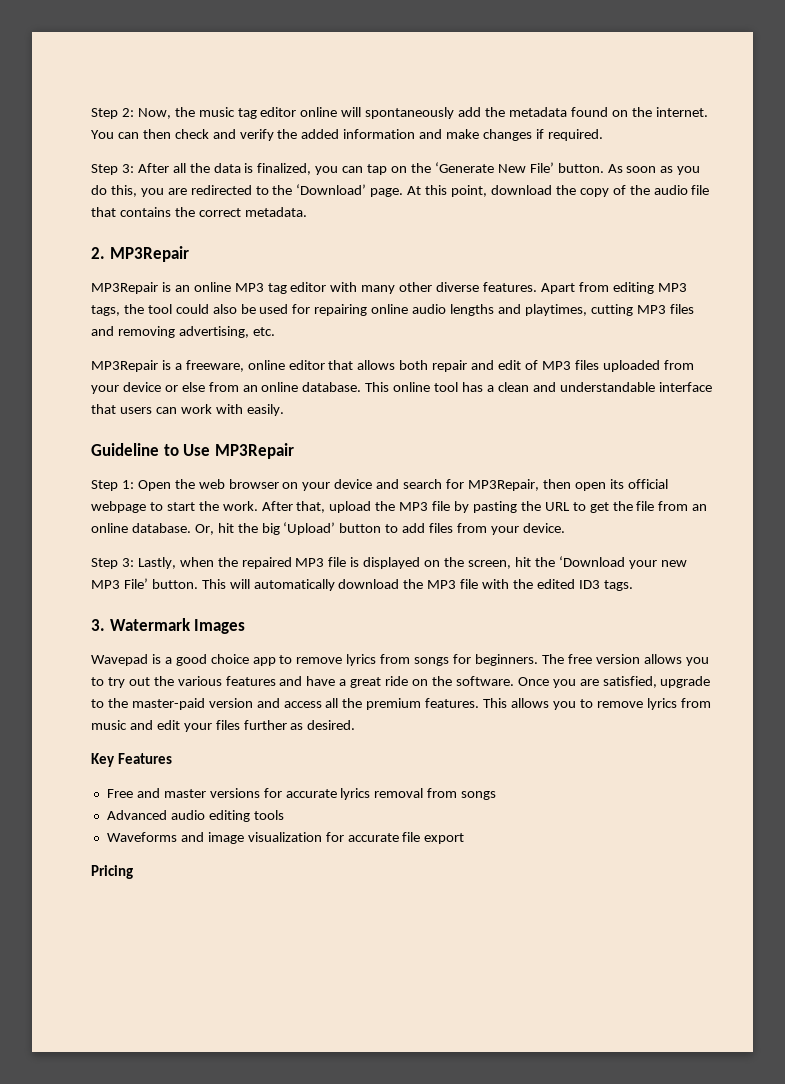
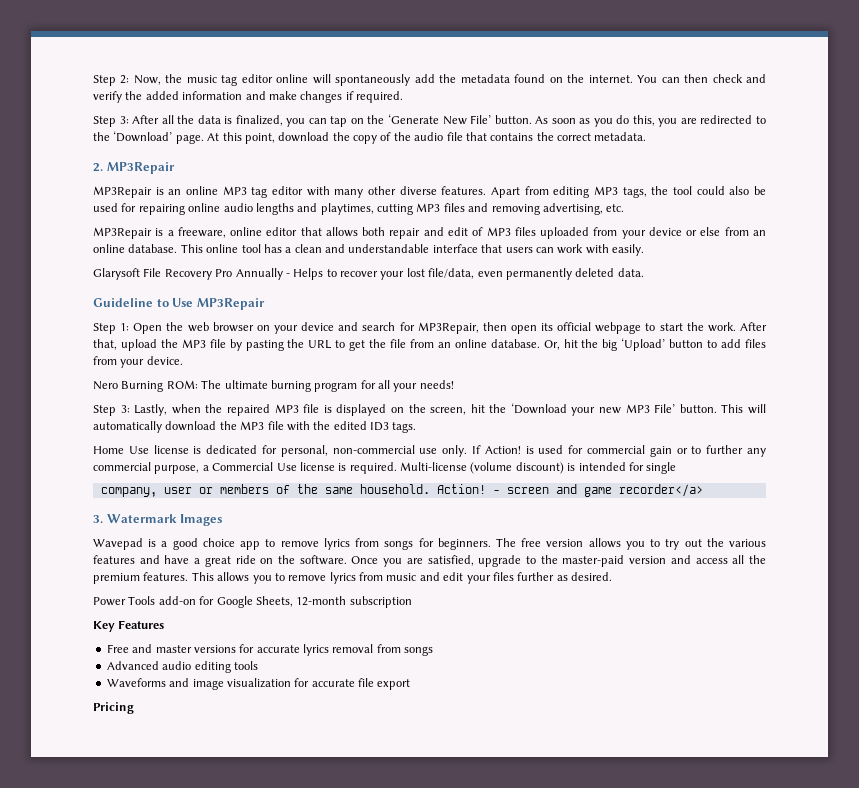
(284, 410) none -> [93,268,644,280] // Glarysoft File Recovery Pro Annually - Helps to recover your lost file/data, even permanently deleted data.
(565, 528) none -> [93,380,454,392] // Nero Burning ROM: The ultimate burning program for all your needs!
(633, 585) none -> [93,445,766,457] [93,462,677,474] [100,484,703,497] // Home Use license is dedicated for personal, non-commercial use only. If Action! is used for commercial gain or to further any commercial purpose, a Commercial Use license is required. Multi-license (volume discount) is intended for single // company, user or members of the same household. Action! - screen and game recorder</a>
(356, 725) none -> [93,596,412,608] // Power Tools add-on for Google Sheets, 12-month subscription

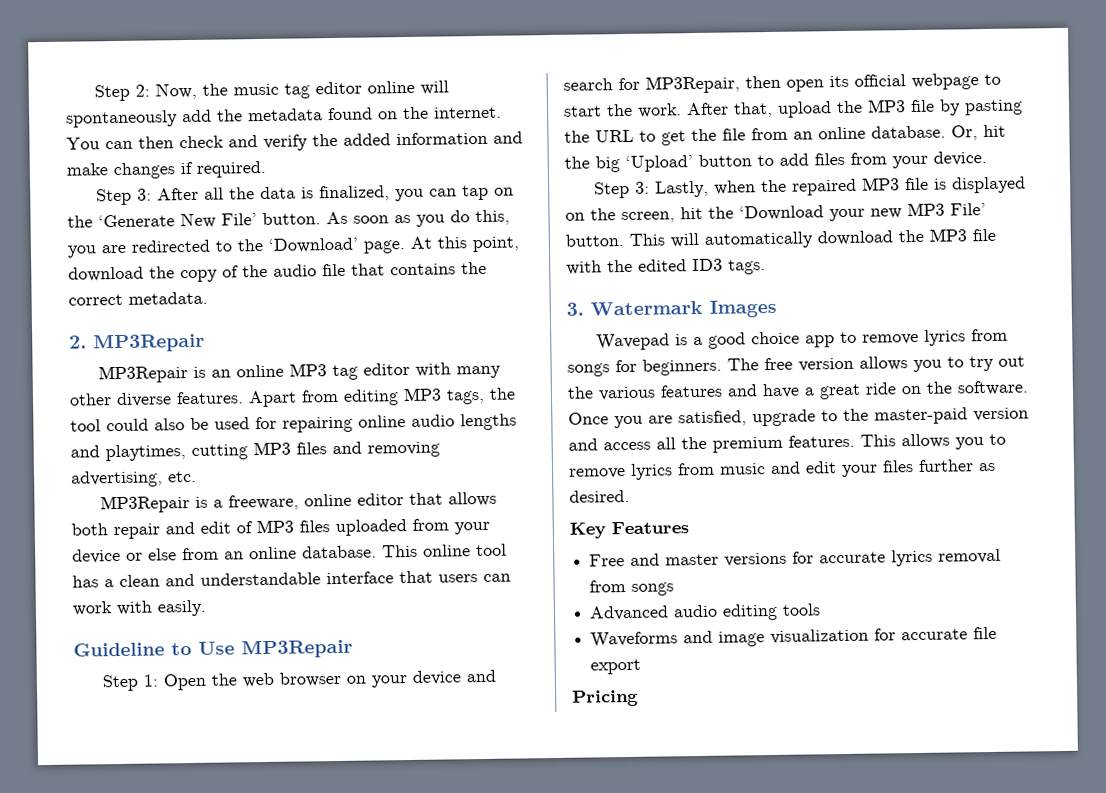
[93,268,644,280] // Glarysoft File Recovery Pro Annually - Helps to recover your lost file/data, even permanently deleted data. -> (206, 608) none
[93,380,454,392] // Nero Burning ROM: The ultimate burning program for all your needs! -> (987, 158) none
[93,445,766,457] [93,462,677,474] [100,484,703,497] // Home Use license is dedicated for personal, non-commercial use only. If Action! is used for commercial gain or to further any commercial purpose, a Commercial Use license is required. Multi-license (volume discount) is intended for single // company, user or members of the same household. Action! - screen and game recorder</a> -> (766, 267) none
[93,596,412,608] // Power Tools add-on for Google Sheets, 12-month subscription -> (630, 496) none

